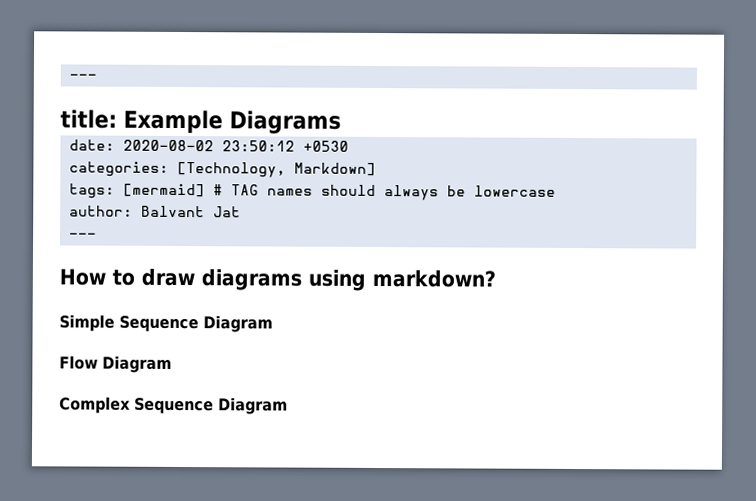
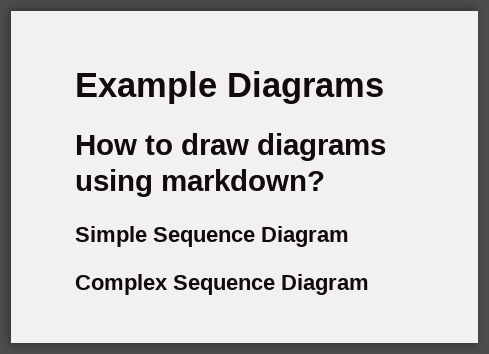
[68,73,97,80] [60,109,117,129] --- // title: -> (75, 87) none
[68,139,349,152] [68,161,376,178] [68,183,556,201] [68,205,241,218] [68,232,97,239] // date: 2020-08-02 23:50:12 +0530 // categories: [Technology, Markdown] // tags: [mermaid] # TAG names should always be lowercase // author: Balvant Jat // --- -> (384, 87) none
[59,355,172,373] // Flow Diagram -> (349, 236) none

